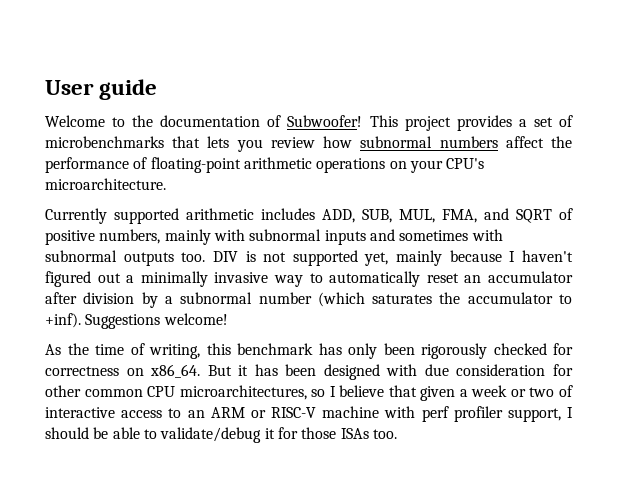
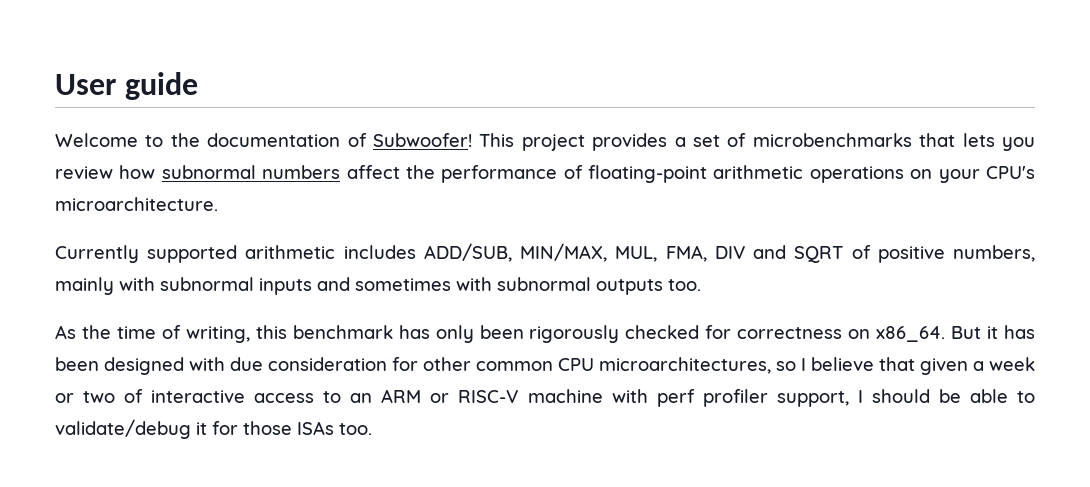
[322,209,392,223] ADD, SUB, -> [423,243,608,262] ADD/SUB, MIN/MAX,
(477, 216) none -> [714,246,745,259] DIV
[212,250,573,266] [45,271,574,287] [45,292,572,308] [45,313,228,329] DIV is not supported yet, mainly because I haven't figured out a minimally invasive way to automatically reset an accumulator after division by a subnormal number (which saturates the accumulator to +inf). Suggestions welcome! -> (701, 285) none

